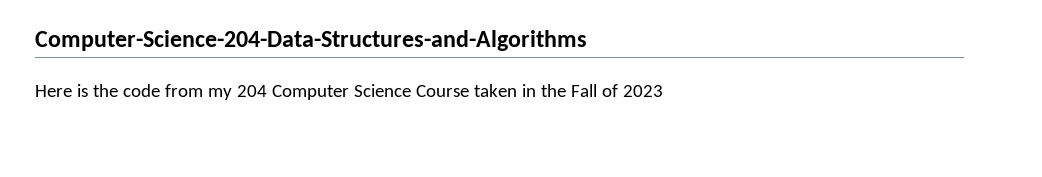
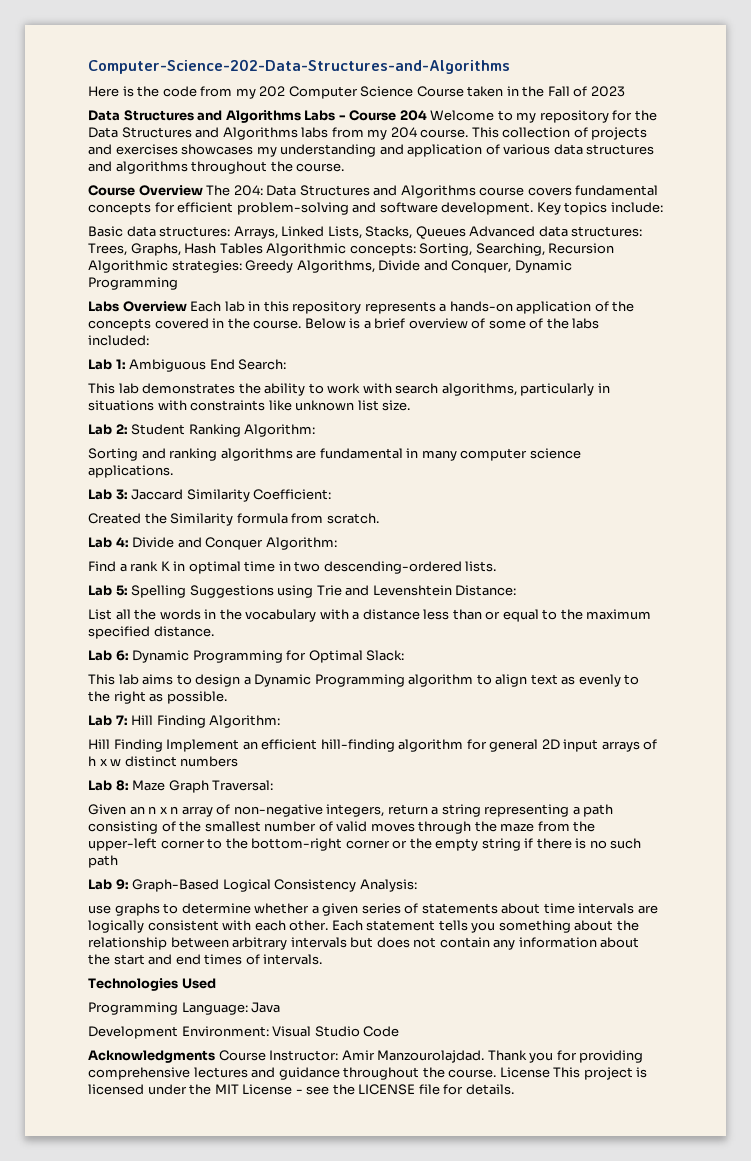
[35,30,587,51] Computer-Science-204-Data-Structures-and-Algorithms -> [88,59,510,74] Computer-Science-202-Data-Structures-and-Algorithms
[236,85,267,97] 204 -> [259,86,286,97] 202
(663, 91) none -> [88,110,657,123] [88,127,648,140] [88,144,655,157] [88,161,345,174] [88,185,659,198] [88,202,663,215] [88,226,643,239] [88,243,615,256] [88,260,572,273] [88,277,178,290] [88,301,635,314] [88,318,600,331] [88,335,149,346] [88,359,287,372] [88,383,610,396] [88,400,411,411] [88,424,316,437] [88,448,581,461] [88,465,173,478] [88,489,332,502] [88,513,379,526] [88,537,337,550] [88,561,497,574] [88,585,517,598] [88,609,652,622] [88,626,214,639] [88,650,405,663] [88,674,640,687] [88,691,227,704] [88,715,281,728] [88,739,658,752] [88,756,239,767] [88,780,274,793] [88,804,614,817] [88,821,596,834] [88,838,642,851] [88,855,118,868] [88,879,417,892] [88,903,658,916] [88,920,639,933] [88,937,640,950] [88,954,323,965] [88,978,216,991] [88,1002,281,1015] [88,1026,400,1039] [88,1050,644,1063] [88,1067,648,1080] [88,1084,514,1095] // Data Structures and Algorithms Labs - Course 204 Welcome to my repository for the Data Structures and Algorithms labs from my 204 course. This collection of projects and exercises showcases my understanding and application of various data structures and algorithms throughout the course. // Course Overview The 204: Data Structures and Algorithms course covers fundamental concepts for efficient problem-solving and software development. Key topics include: // Basic data structures: Arrays, Linked Lists, Stacks, Queues Advanced data structures: Trees, Graphs, Hash Tables Algorithmic concepts: Sorting, Searching, Recursion Algorithmic strategies: Greedy Algorithms, Divide and Conquer, Dynamic Programming // Labs Overview Each lab in this repository represents a hands-on application of the concepts covered in the course. Below is a brief overview of some of the labs included: // Lab 1: Ambiguous End Search: // This lab demonstrates the ability to work with search algorithms, particularly in situations with constraints like unknown list size. // Lab 2: Student Ranking Algorithm: // Sorting and ranking algorithms are fundamental in many computer science applications. // Lab 3: Jaccard Similarity Coefficient: // Created the Similarity formula from scratch. // Lab 4: Divide and Conquer Algorithm: // Find a rank K in optimal time in two descending-ordered lists. // Lab 5: Spelling Suggestions using Trie and Levenshtein Distance: // List all the words in the vocabulary with a distance less than or equal to the maximum specified distance. // Lab 6: Dynamic Programming for Optimal Slack: // This lab aims to design a Dynamic Programming algorithm to align text as evenly to the right as possible. // Lab 7: Hill Finding Algorithm: // Hill Finding Implement an efficient hill-finding algorithm for general 2D input arrays of h x w distinct numbers // Lab 8: Maze Graph Traversal: // Given an n x n array of non-negative integers, return a string representing a path consisting of the smallest number of valid moves through the maze from the upper-left corner to the bottom-right corner or the empty string if there is no such path // Lab 9: Graph-Based Logical Consistency Analysis: // use graphs to determine whether a given series of statements about time intervals are logically consistent with each other. Each statement tells you something about the relationship between arbitrary intervals but does not contain any information about the start and end times of intervals. // Technologies Used // Programming Language: Java // Development Environment: Visual Studio Code // Acknowledgments Course Instructor: Amir Manzourolajdad. Thank you for providing comprehensive lectures and guidance throughout the course. License This project is licensed under the MIT License - see the LICENSE file for details.

